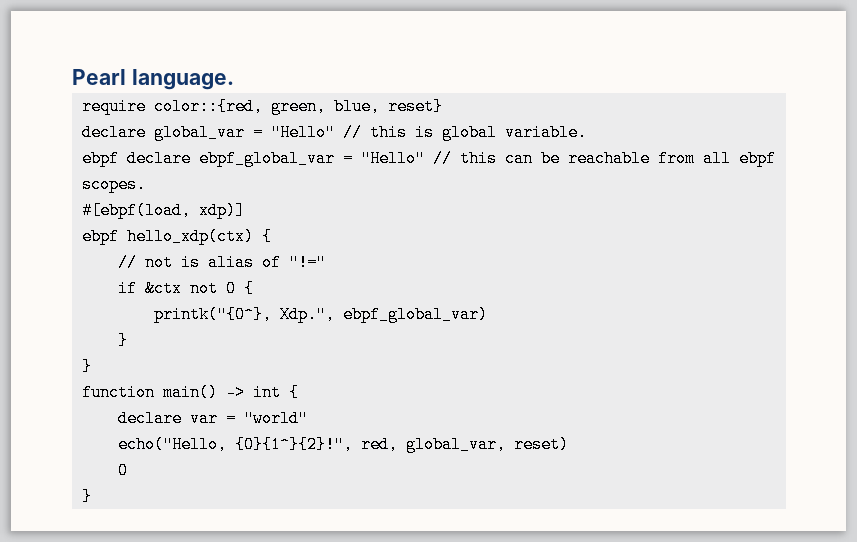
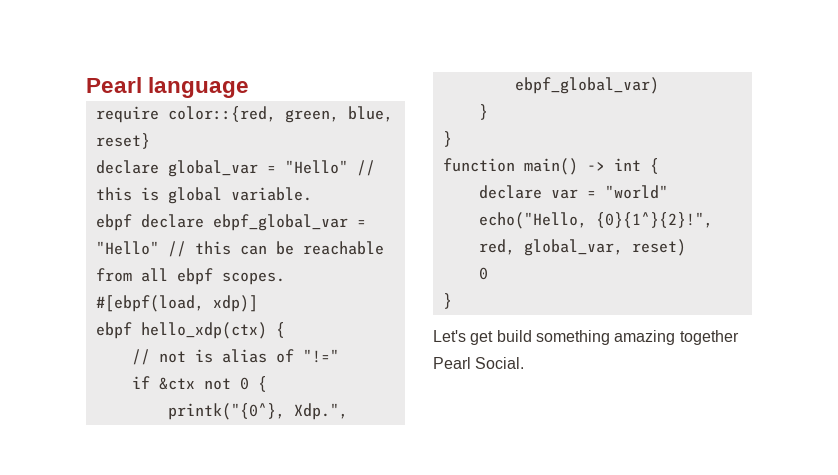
[72,69,234,90] Pearl language. -> [86,77,250,98] Pearl language
(92, 496) none -> [433,330,739,345] [433,357,525,369] // Let's get build something amazing together Pearl Social.

